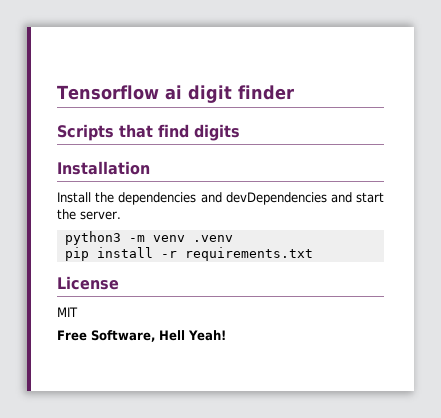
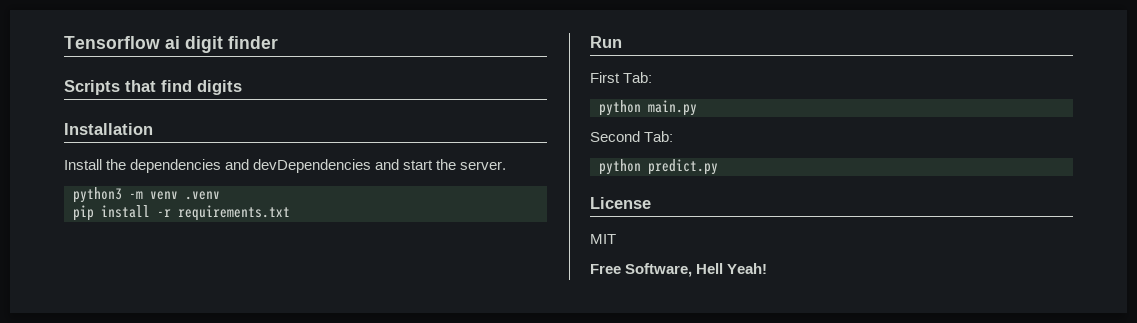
(313, 254) none -> [590,36,622,48] [590,72,653,83] [599,100,697,116] [590,131,674,142] [599,159,718,175] // Run // First Tab: // python main.py // Second Tab: // python predict.py

